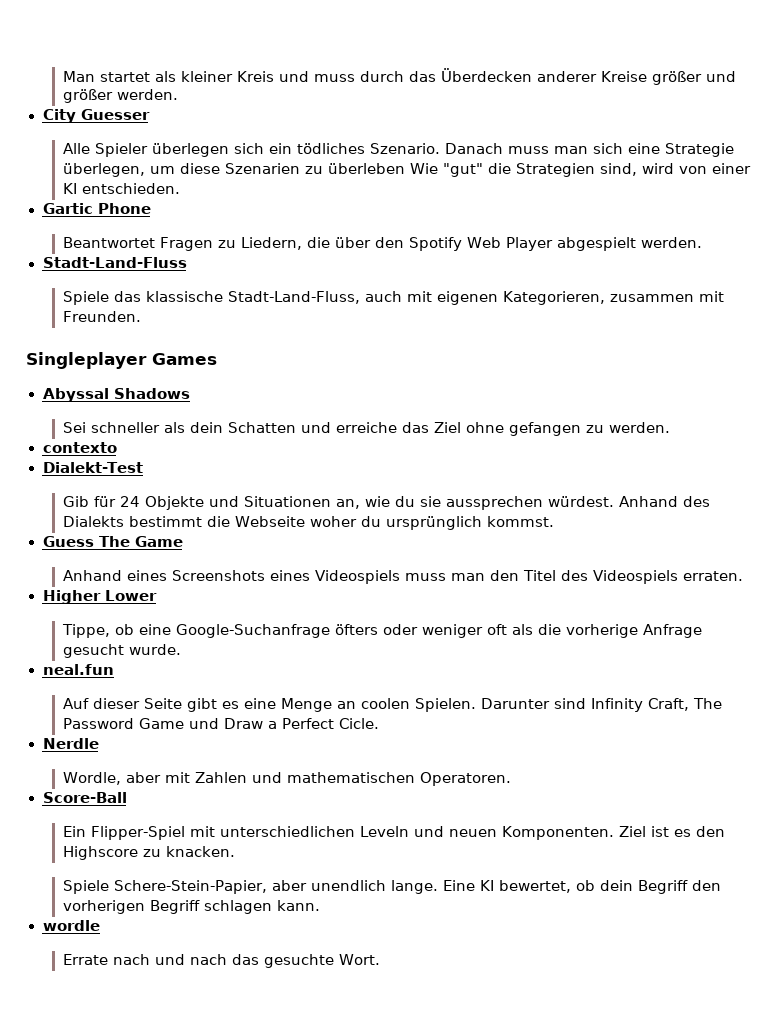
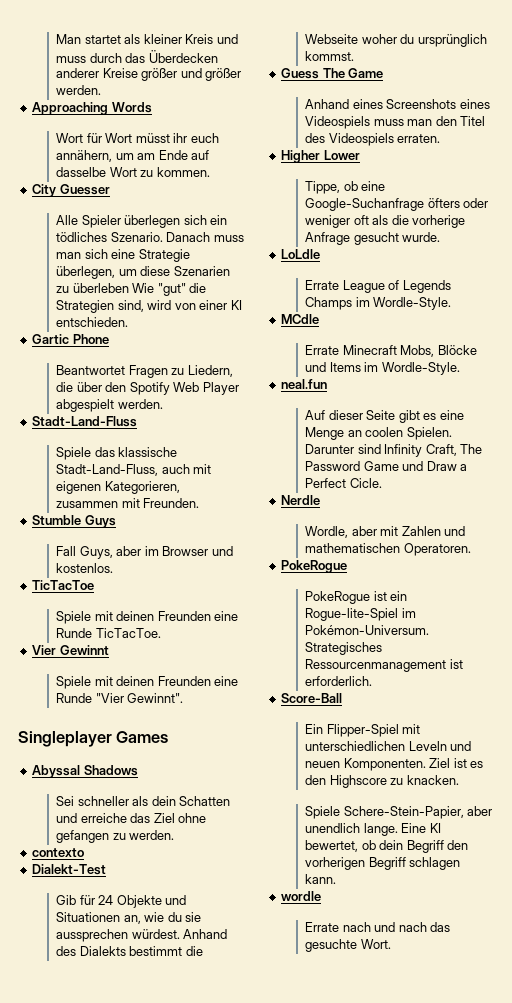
(178, 94) none -> [32,102,152,115] [56,133,219,143] [56,150,210,162] [56,167,210,177] // Approaching Words // Wort für Wort müsst ihr euch annähern, um am Ende auf dasselbe Wort zu kommen.
(141, 316) none -> [32,515,116,528] [56,546,233,559] [56,563,114,573] [32,580,95,590] [56,611,239,624] [56,628,161,638] [32,645,109,655] [56,676,239,689] [56,693,184,703] // Stumble Guys // Fall Guys, aber im Browser und kostenlos. // TicTacToe // Spiele mit deinen Freunden eine Runde TicTacToe. // Vier Gewinnt // Spiele mit deinen Freunden eine Runde "Vier Gewinnt".
(181, 649) none -> [281,249,321,259] [305,280,451,293] [305,297,452,310] [281,314,320,324] [305,345,477,357] [305,362,460,375] // LoLdle // Errate League of Legends Champs im Wordle-Style. // MCdle // Errate Minecraft Mobs, Blöcke und Items im Wordle-Style.
(511, 779) none -> [281,560,348,573] [305,591,408,604] [305,608,416,621] [305,625,430,635] [305,642,383,655] [305,659,463,672] [305,676,373,686] // PokeRogue // PokeRogue ist ein Rogue-lite-Spiel im Pokémon-Universum. Strategisches Ressourcenmanagement ist erforderlich.

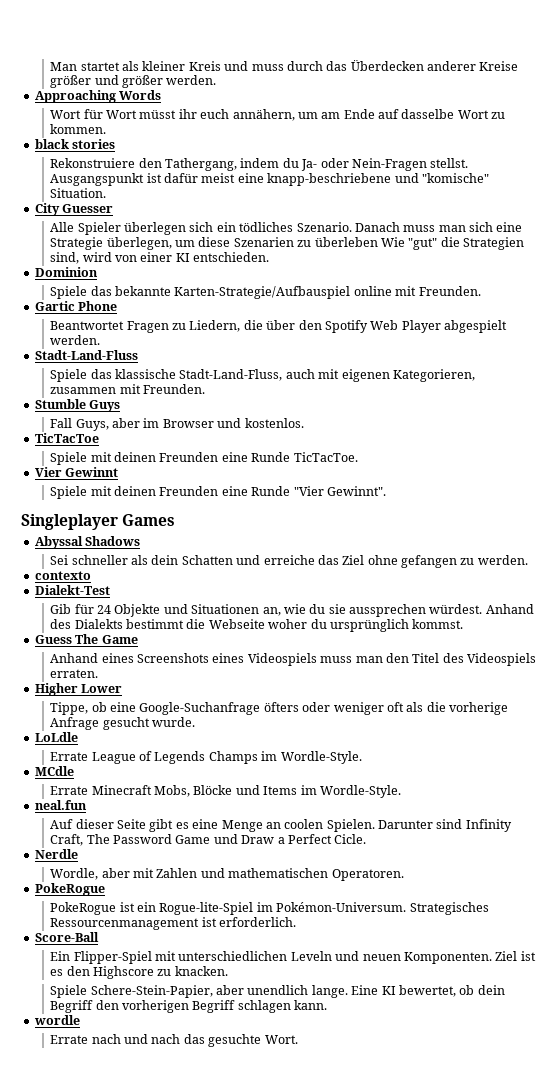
(210, 172) none -> [34,139,116,149] [50,158,469,171] [50,173,489,186] [50,188,107,198] // black stories // Rekonstruiere den Tathergang, indem du Ja- oder Nein-Fragen stellst. Ausgangspunkt ist dafür meist eine knapp-beschriebene und "komische" Situation.
(129, 322) none -> [34,267,98,277] [50,286,481,299] // Dominion // Spiele das bekannte Karten-Strategie/Aufbauspiel online mit Freunden.

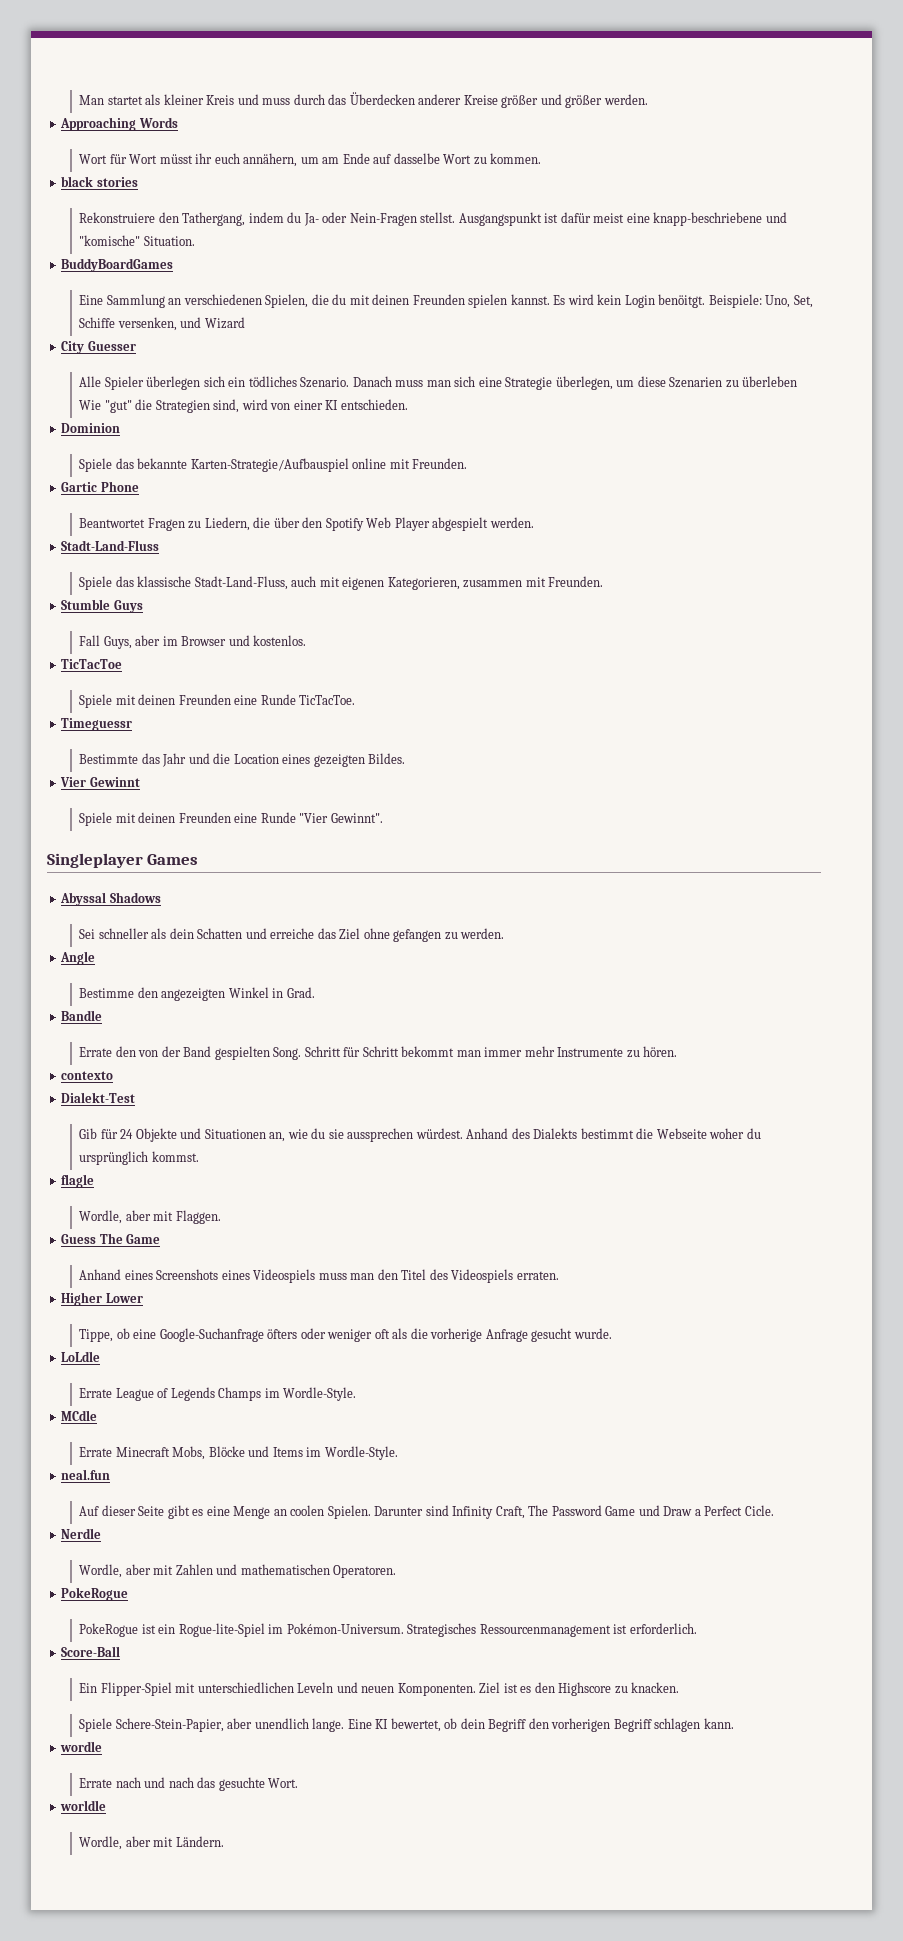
(107, 193) none -> [61,258,174,272] [79,294,813,308] [79,317,245,331] // BuddyBoardGames // Eine Sammlung an verschiedenen Spielen, die du mit deinen Freunden spielen kannst. Es wird kein Login benöitgt. Beispiele: Uno, Set, Schiffe versenken, und Wizard
(358, 457) none -> [61,718,133,731] [79,753,406,767] // Timeguessr // Bestimmte das Jahr und die Location eines gezeigten Bildes.
(528, 560) none -> [60,951,96,965] [79,987,315,1001] [61,1010,103,1021] [79,1046,678,1060] // Angle // Bestimme den angezeigten Winkel in Grad. // Bandle // Errate den von der Band gespielten Song. Schritt für Schritt bekommt man immer mehr Instrumente zu hören.
(464, 624) none -> [61,1174,95,1188] [79,1210,221,1224] // flagle // Wordle, aber mit Flaggen.
(298, 1039) none -> [60,1800,107,1811] [79,1836,224,1850] // worldle // Wordle, aber mit Ländern.

